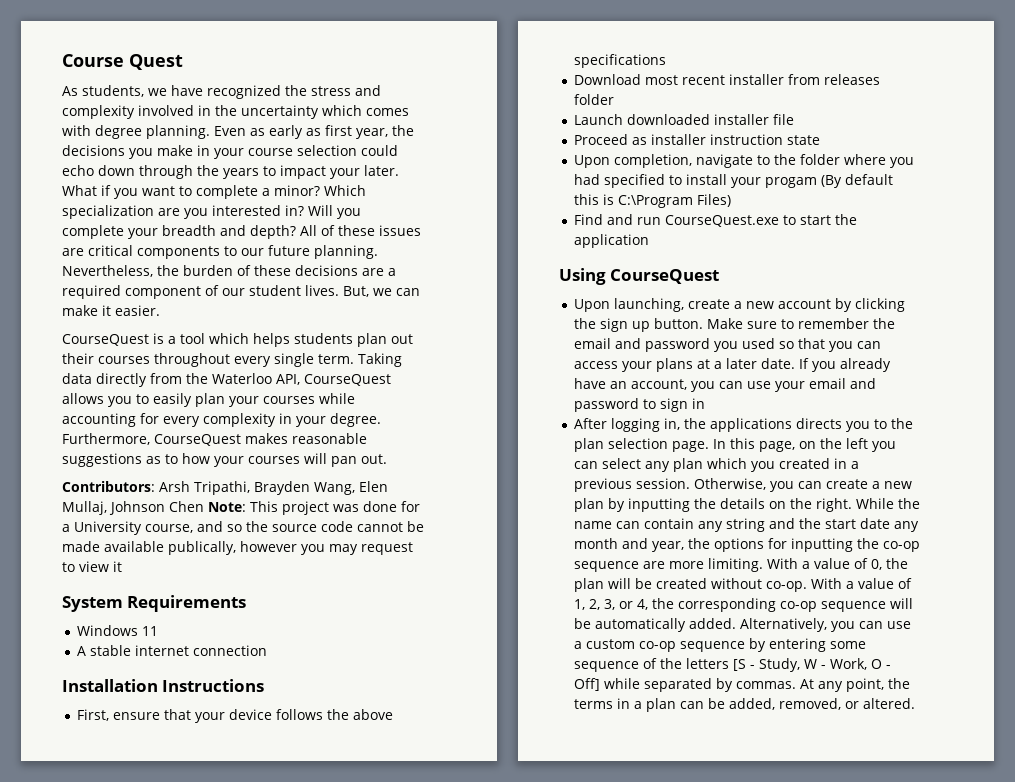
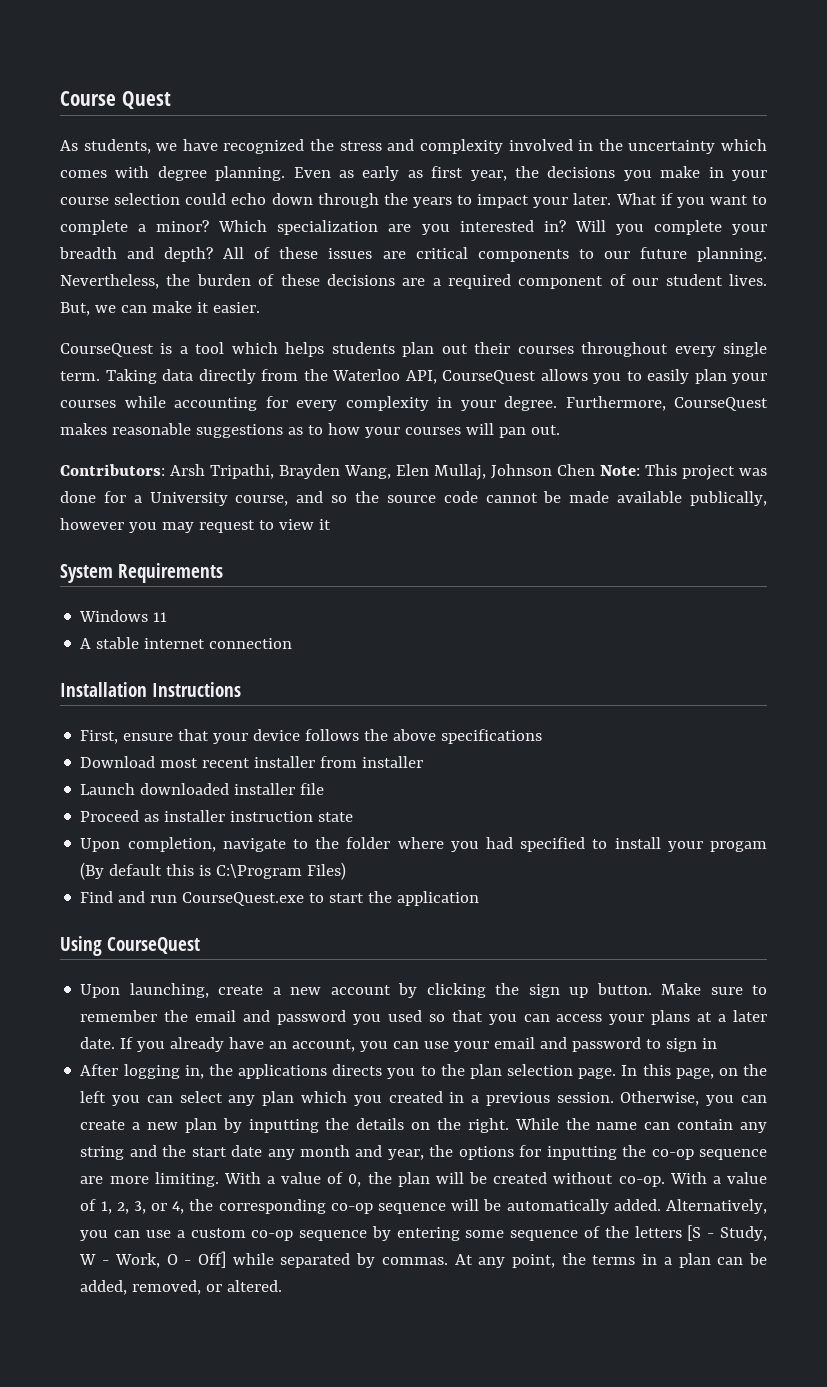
[824,74,881,85] [574,94,615,105] releases folder -> [362,756,424,768] installer

